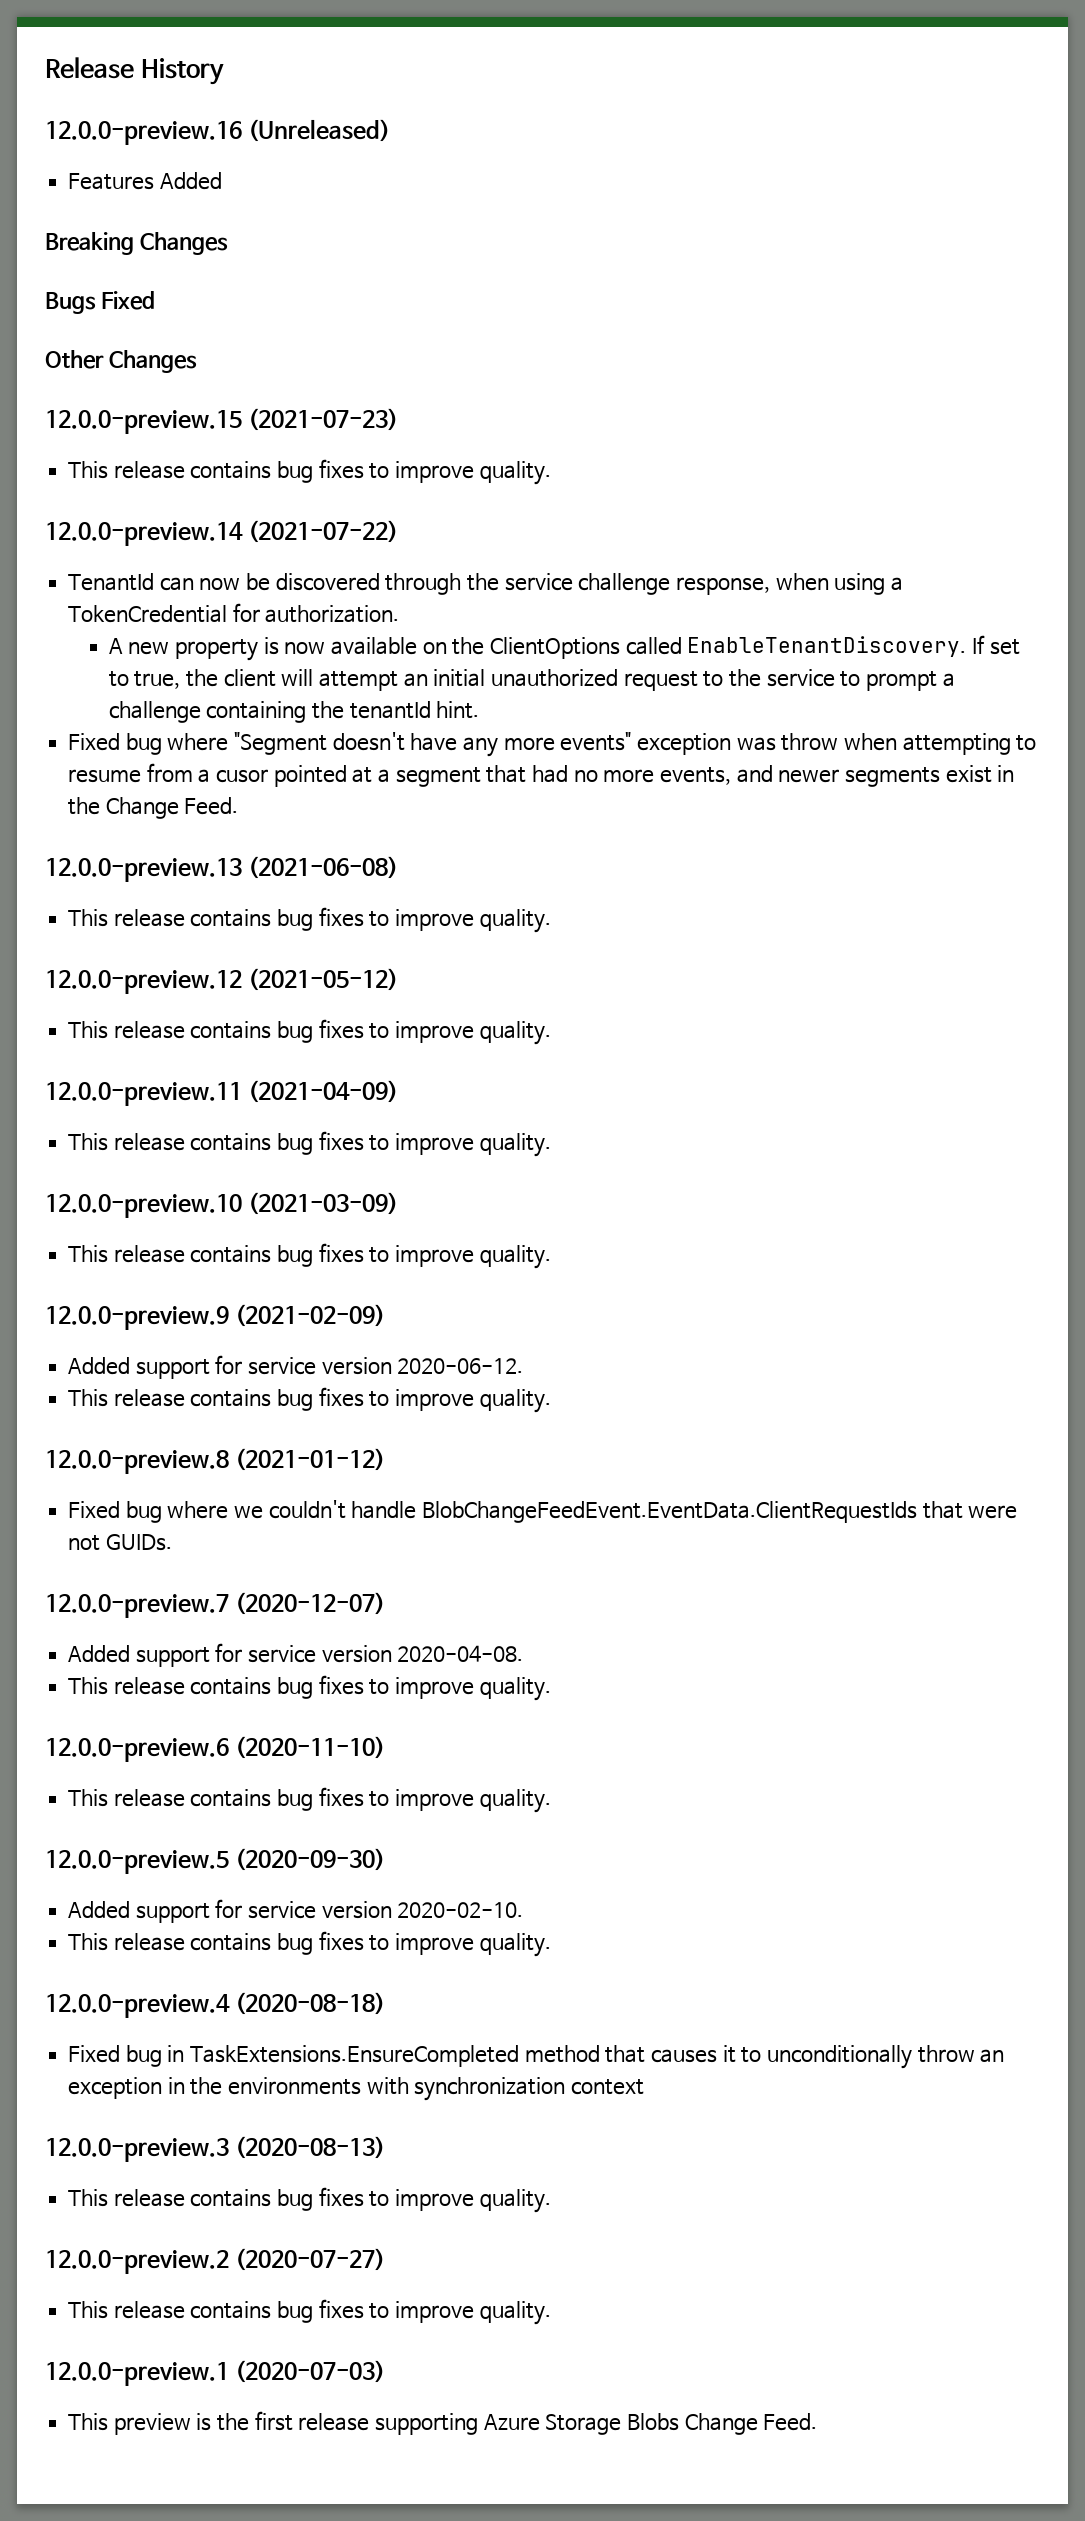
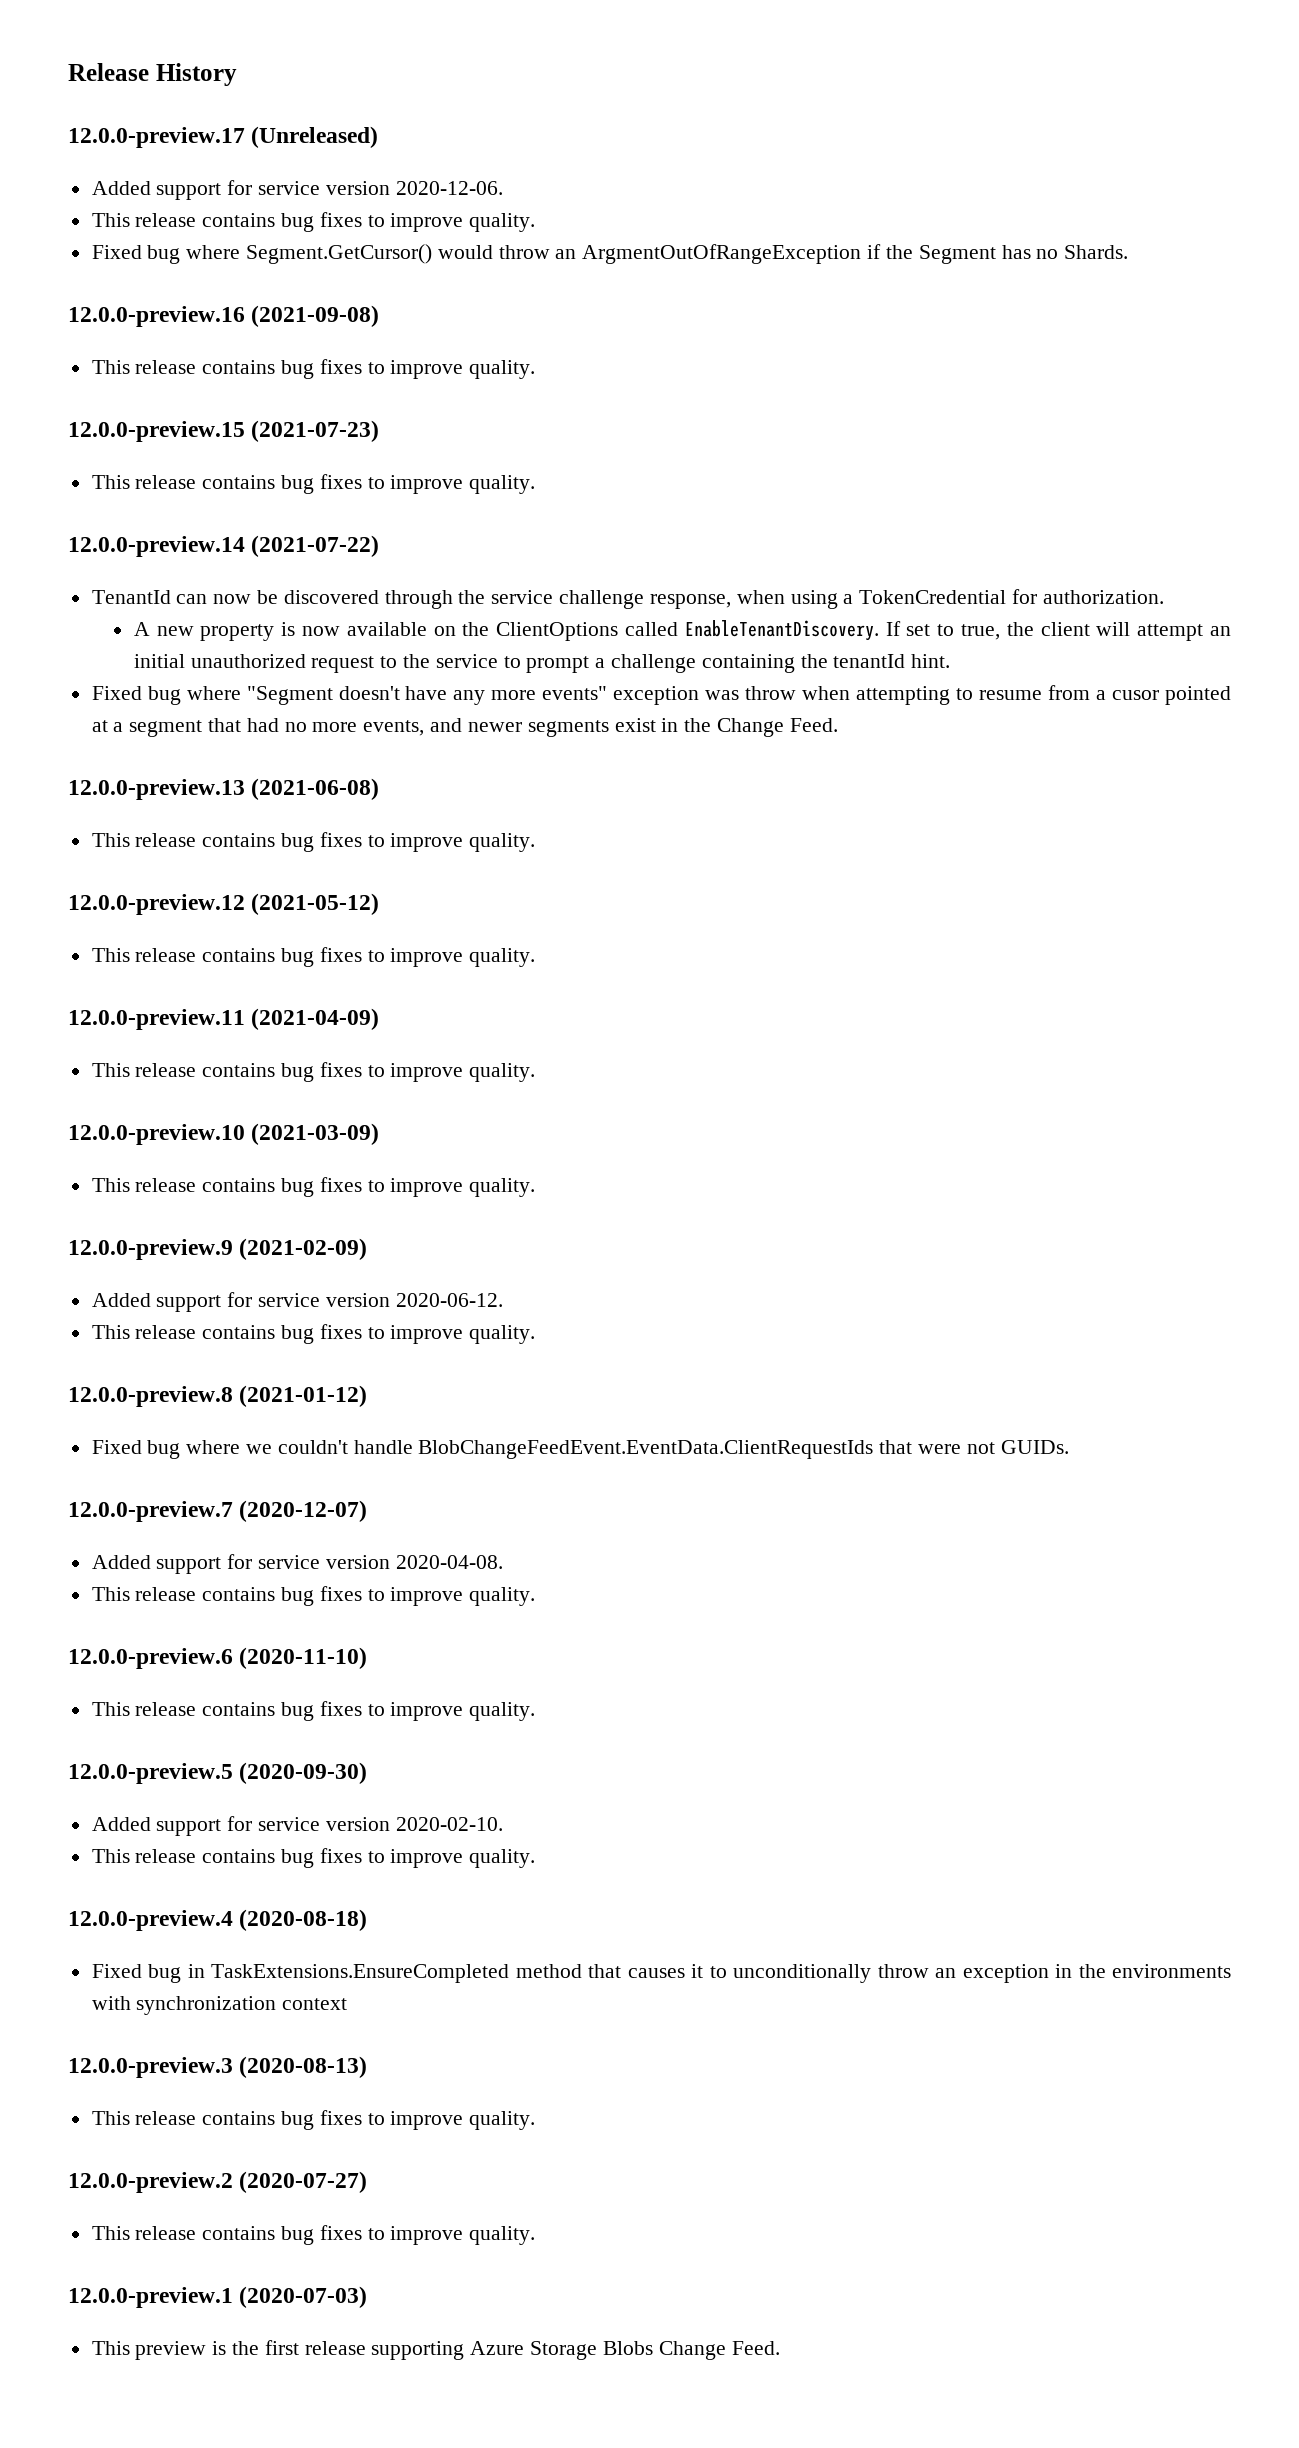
[45,121,242,145] 12.0.0-preview.16 -> [68,127,245,148] 12.0.0-preview.17
[68,172,222,190] [45,232,228,255] [45,291,155,314] [45,350,197,373] Features Added // Breaking Changes // Bugs Fixed // Other Changes -> [91,180,503,200] [91,212,536,232] [91,244,1129,264] [68,305,380,327] [91,359,536,379] Added support for service version 2020-12-06. // This release contains bug fixes to improve quality. // Fixed bug where Segment.GetCursor() would throw an ArgmentOutOfRangeException if the Segment has no Shards. // 12.0.0-preview.16 (2021-09-08) // This release contains bug fixes to improve quality.

